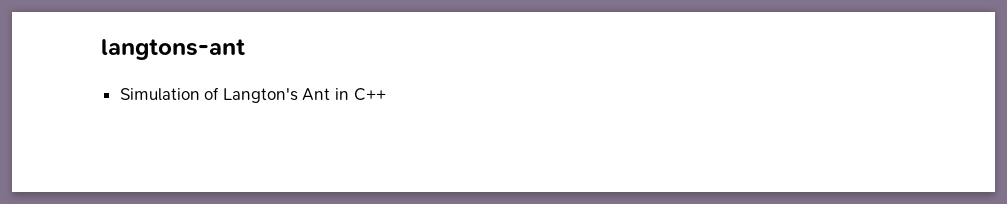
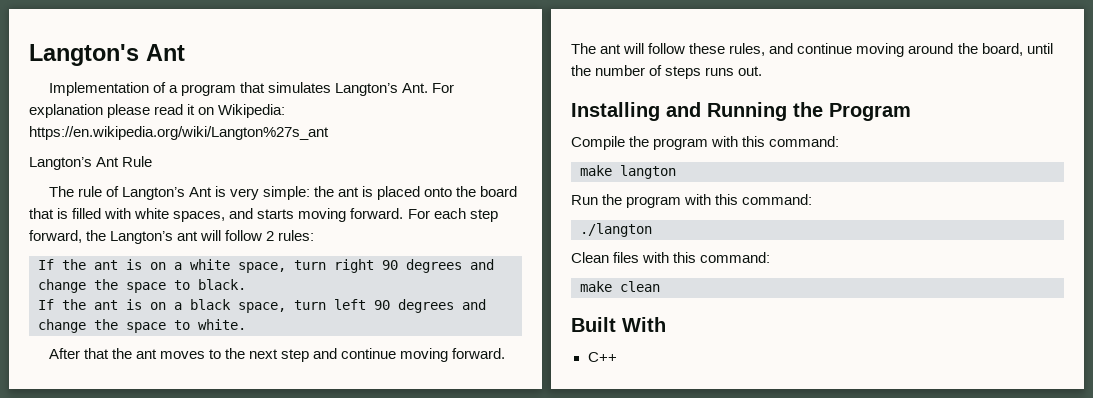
[101,39,245,60] [119,87,350,103] langtons-ant // Simulation of Langton's Ant in -> [29,44,185,66] [48,82,454,96] [29,104,286,118] [29,126,329,140] [29,156,153,170] [48,186,518,200] [29,208,498,222] [29,230,315,244] [38,259,494,273] [38,279,246,293] [38,299,486,313] [38,319,246,333] [48,348,506,362] [571,43,1053,57] [571,65,763,79] [571,102,911,121] [571,136,840,150] [580,165,676,179] [571,194,813,208] [580,223,652,237] [571,252,771,263] [580,281,660,292] [571,317,666,332] Langton's Ant // Implementation of a program that simulates Langton’s Ant. For explanation please read it on Wikipedia: https://en.wikipedia.org/wiki/Langton%27s_ant // Langton’s Ant Rule // The rule of Langton’s Ant is very simple: the ant is placed onto the board that is filled with white spaces, and starts moving forward. For each step forward, the Langton’s ant will follow 2 rules: // If the ant is on a white space, turn right 90 degrees and change the space to black. // If the ant is on a black space, turn left 90 degrees and change the space to white. // After that the ant moves to the next step and continue moving forward. The ant will follow these rules, and continue moving around the board, until the number of steps runs out. // Installing and Running the Program // Compile the program with this command: // make langton // Run the program with this command: // ./langton // Clean files with this command: // make clean // Built With //

